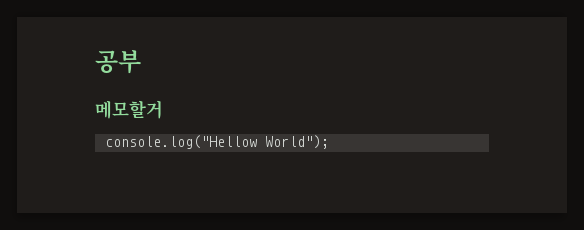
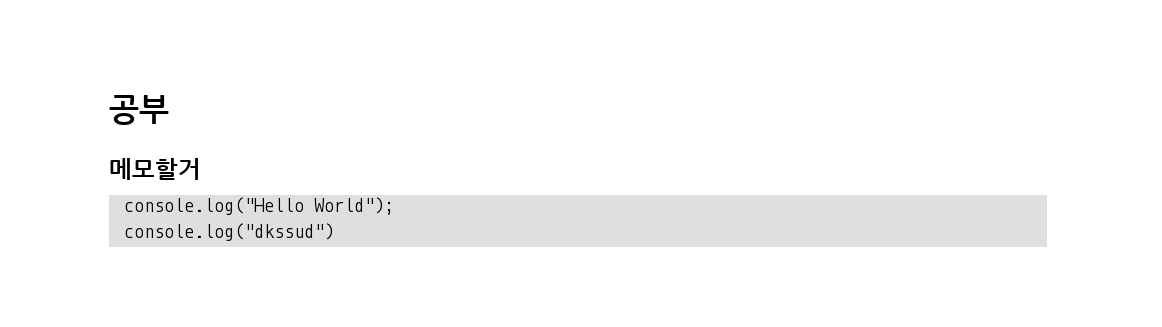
[104,135,257,149] console.log("Hellow -> [123,197,304,215] console.log("Hello
(329, 142) none -> [123,223,334,241] // console.log("dkssud")

